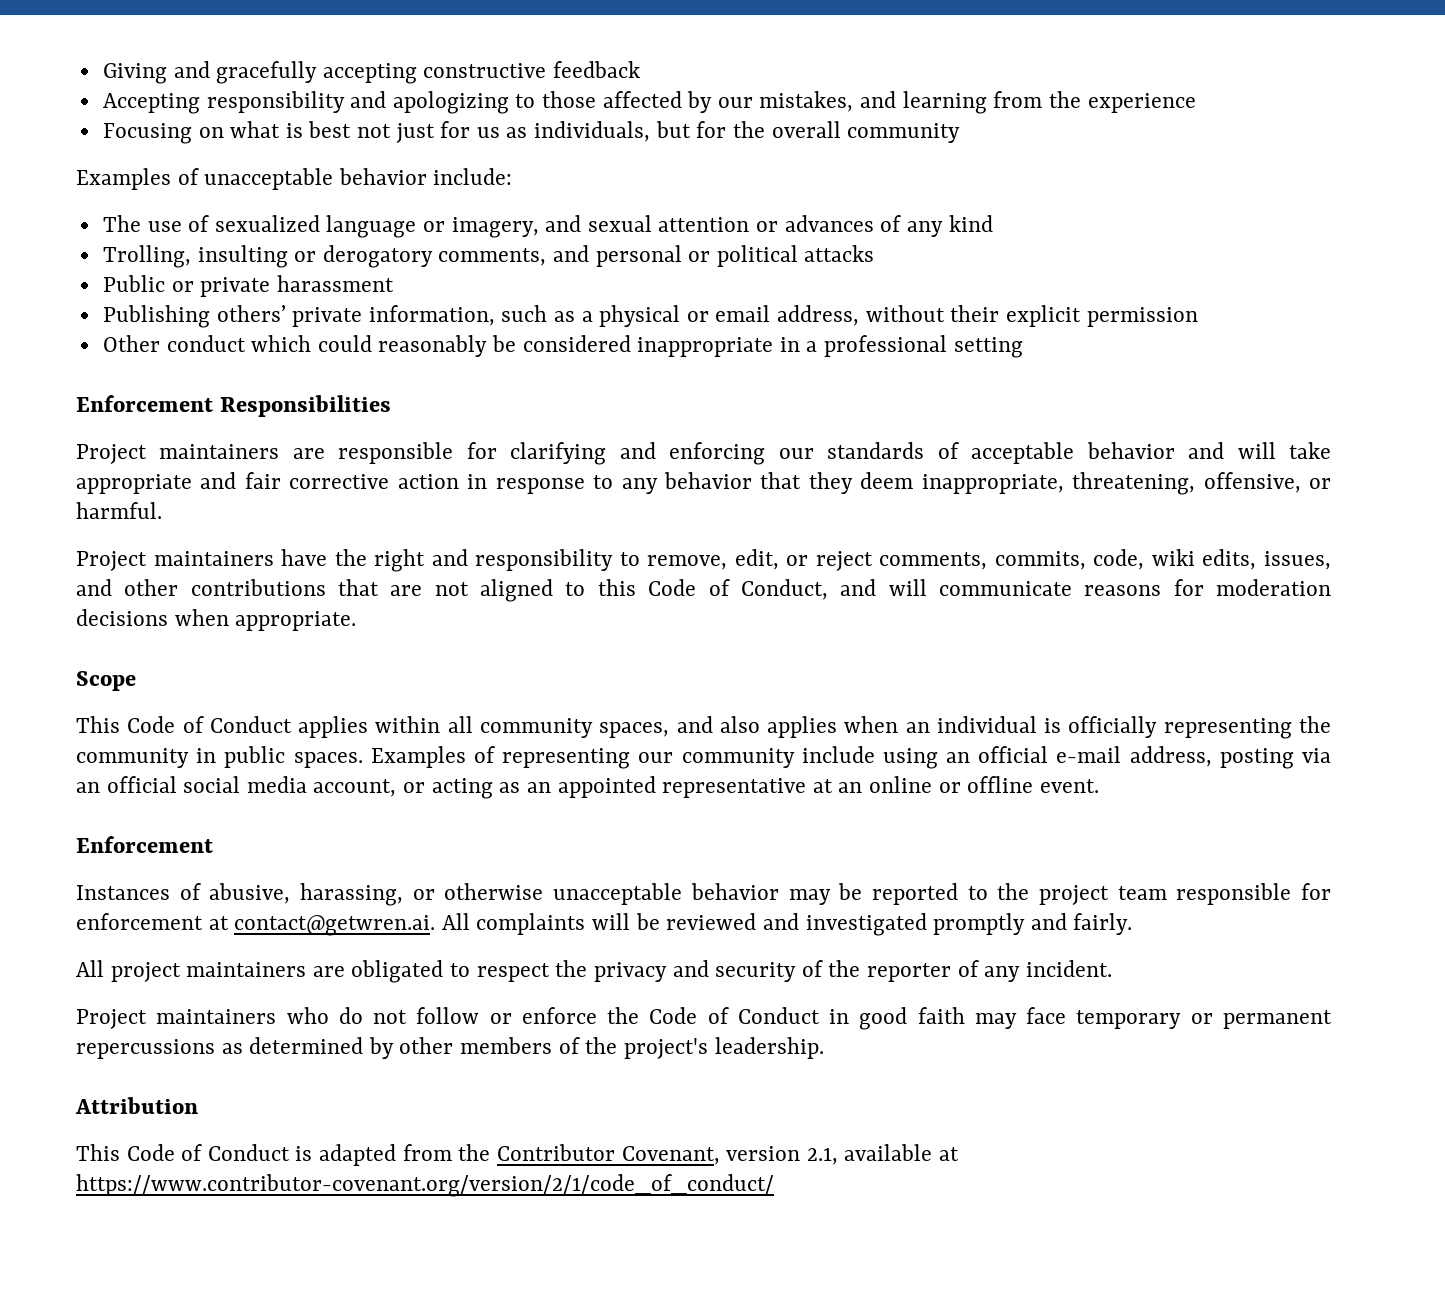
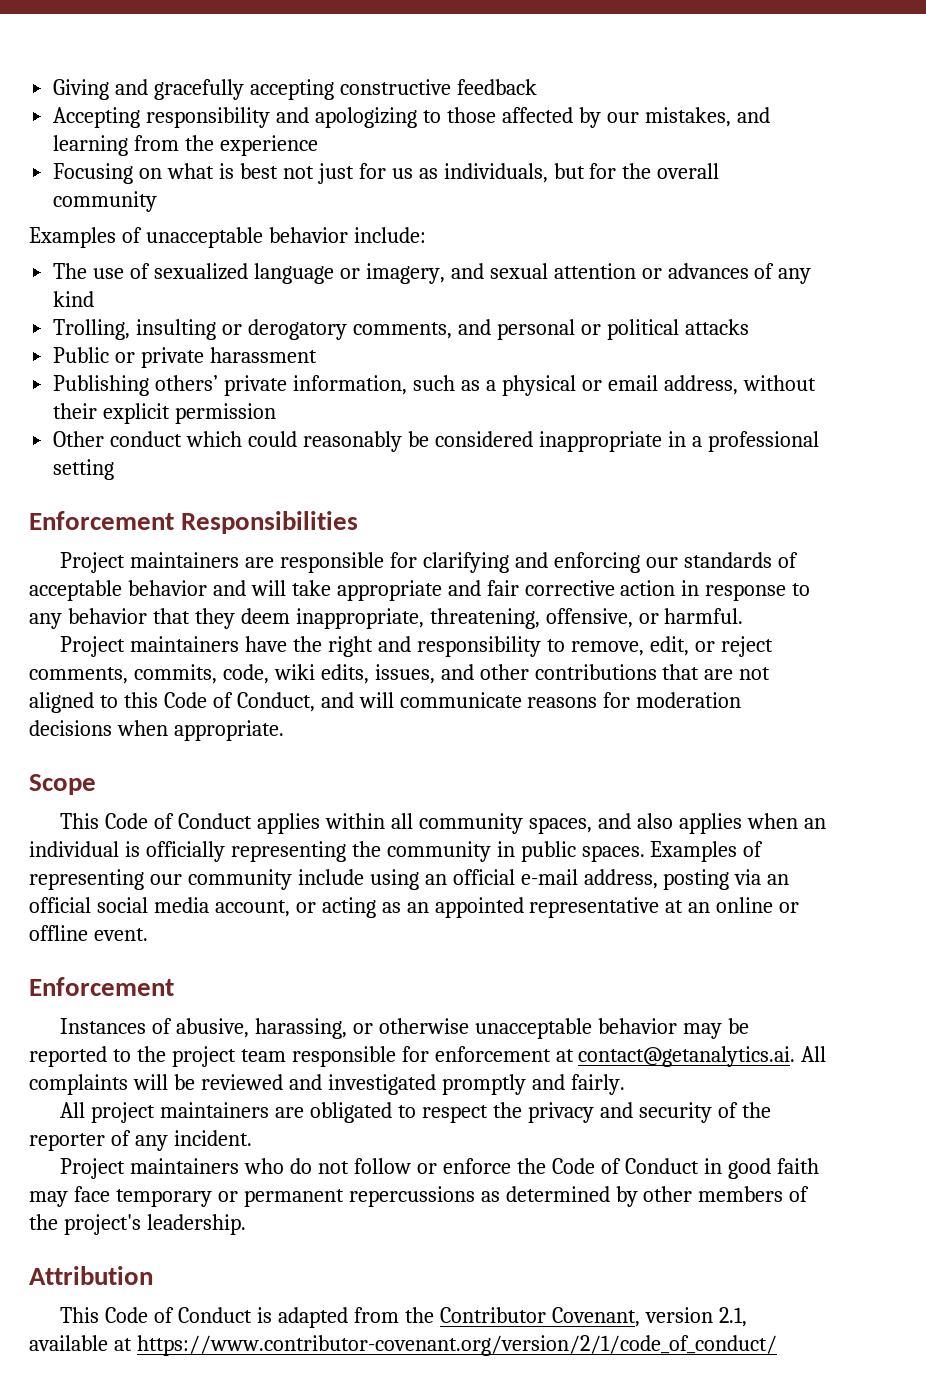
[234,915,436,936] contact@getwren.ai. -> [578,1046,796,1067] contact@getanalytics.ai.

